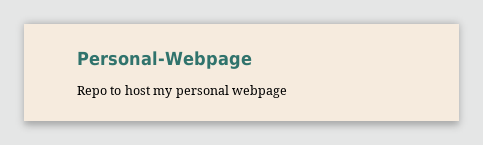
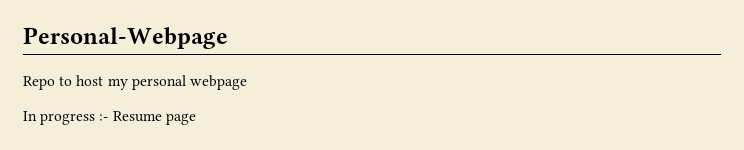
(287, 91) none -> [23,111,196,125] // In progress :- Resume page

